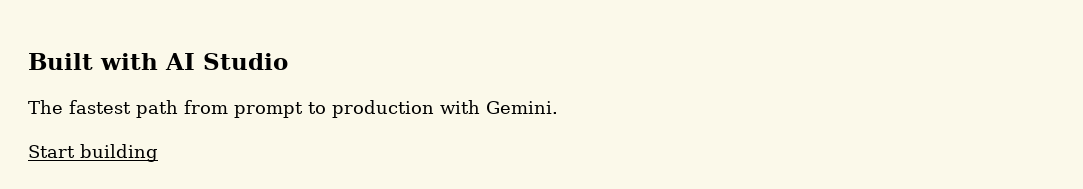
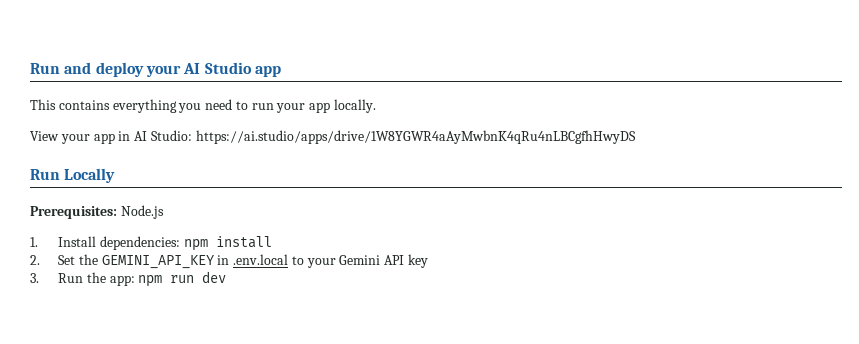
[28,53,288,70] [28,100,558,118] [28,144,158,162] Built with AI Studio // The fastest path from prompt to production with Gemini. // Start building -> [30,62,281,77] [30,99,377,113] [30,130,636,144] [30,168,116,183] [30,205,164,219] [30,236,272,251] [30,254,428,269] [30,271,227,287] Run and deploy your AI Studio app // This contains everything you need to run your app locally. // View your app in AI Studio: https://ai.studio/apps/drive/1W8YGWR4aAyMwbnK4qRu4nLBCgfhHwyDS // Run Locally // Prerequisites: Node.js // 1. Install dependencies: npm install // 2. Set the GEMINI_API_KEY in .env.local to your Gemini API key // 3. Run the app: npm run dev

